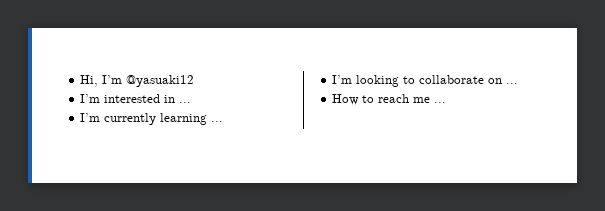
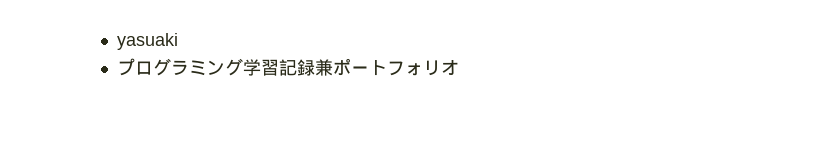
[80,75,195,87] [80,94,192,103] [80,113,224,125] [332,75,519,87] [332,94,447,105] Hi, I’m @yasuaki12 // I’m interested in ... // I’m currently learning ... // I’m looking to collaborate on ... // How to reach me ... -> [116,33,178,50] [116,58,459,76] yasuaki // プログラミング学習記録兼ポートフォリオ

